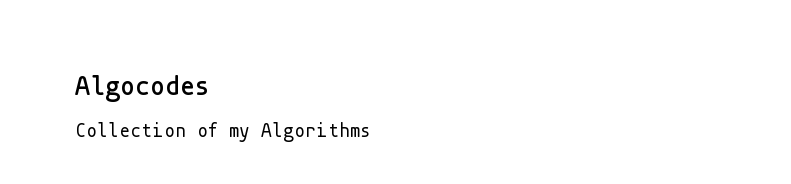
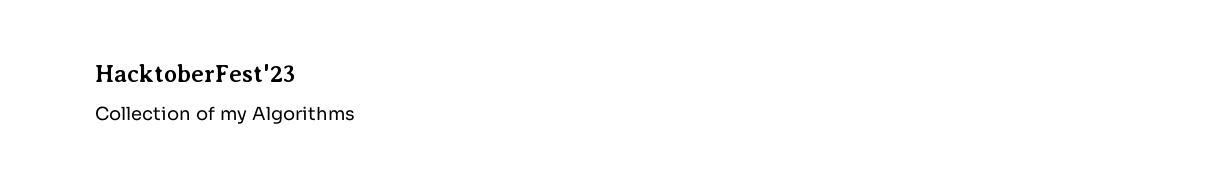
[75,75,209,102] Algocodes -> [95,64,295,82] HacktoberFest'23

